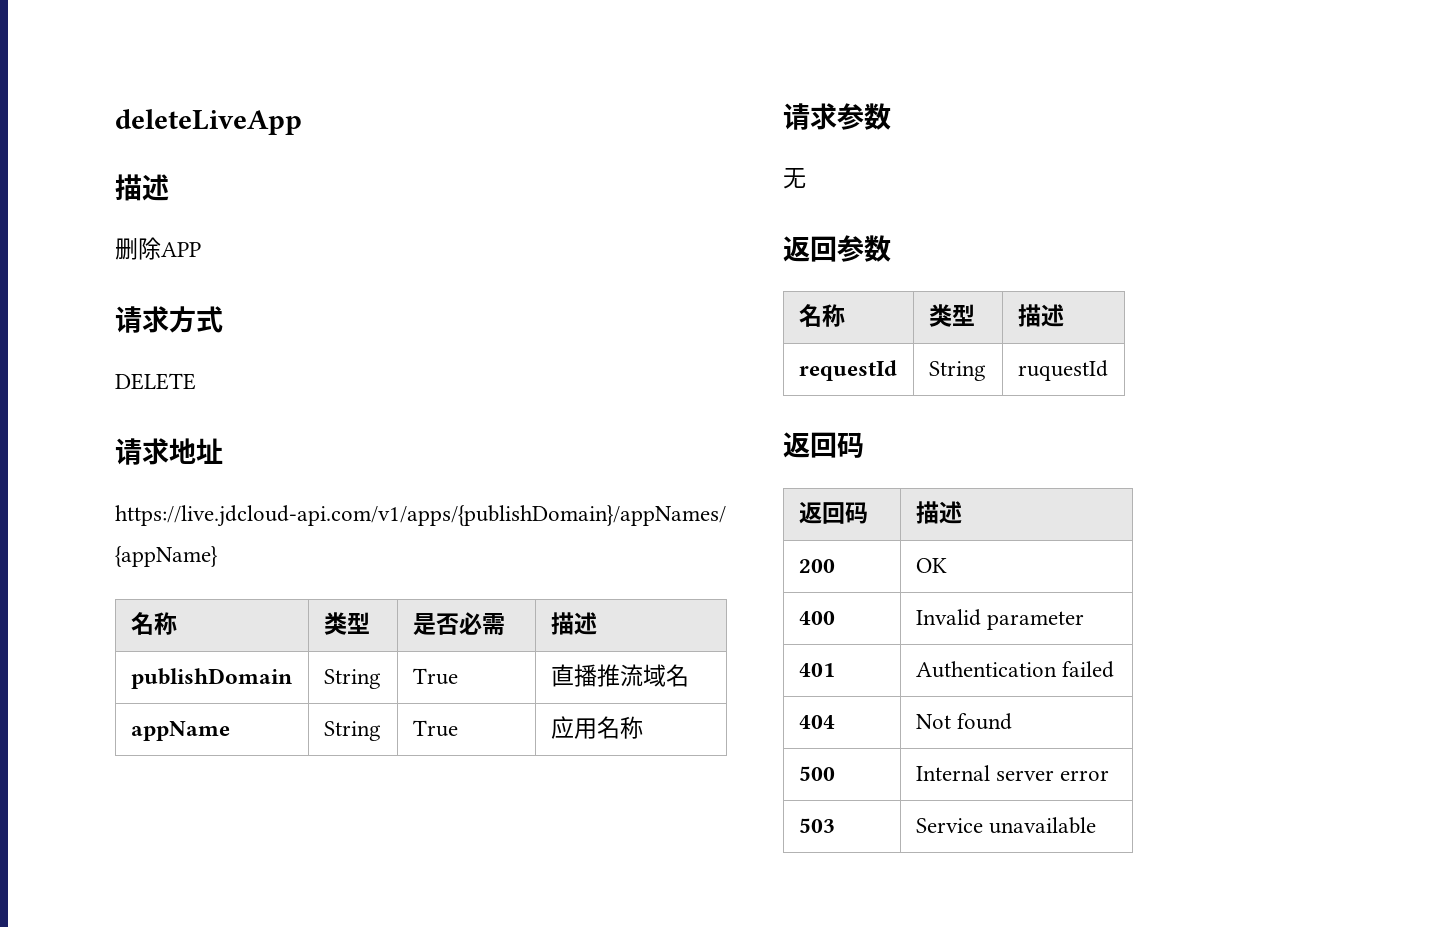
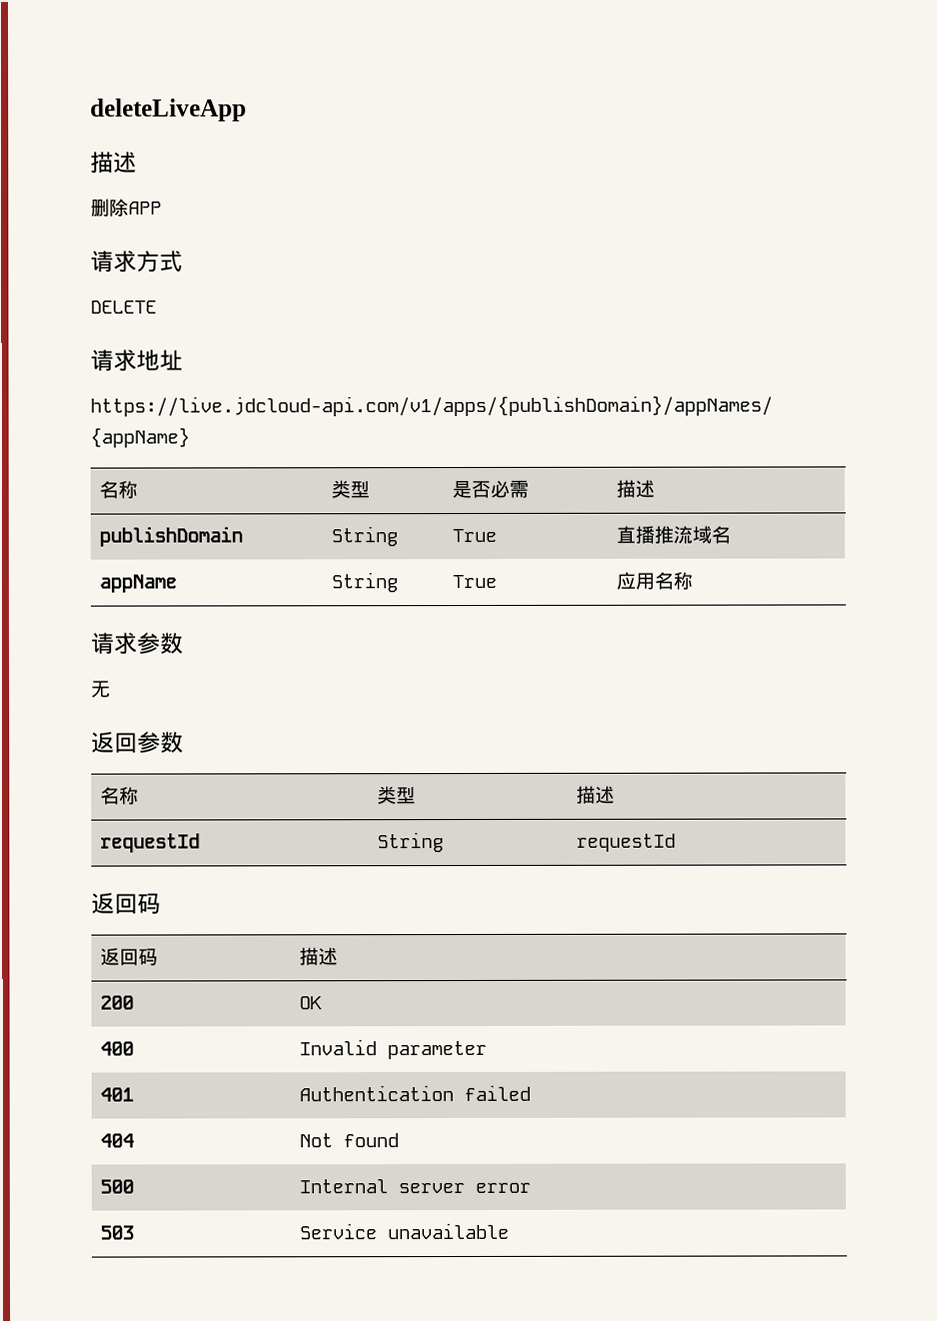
[1017,360,1108,381] ruquestId -> [575,833,676,852] requestId

